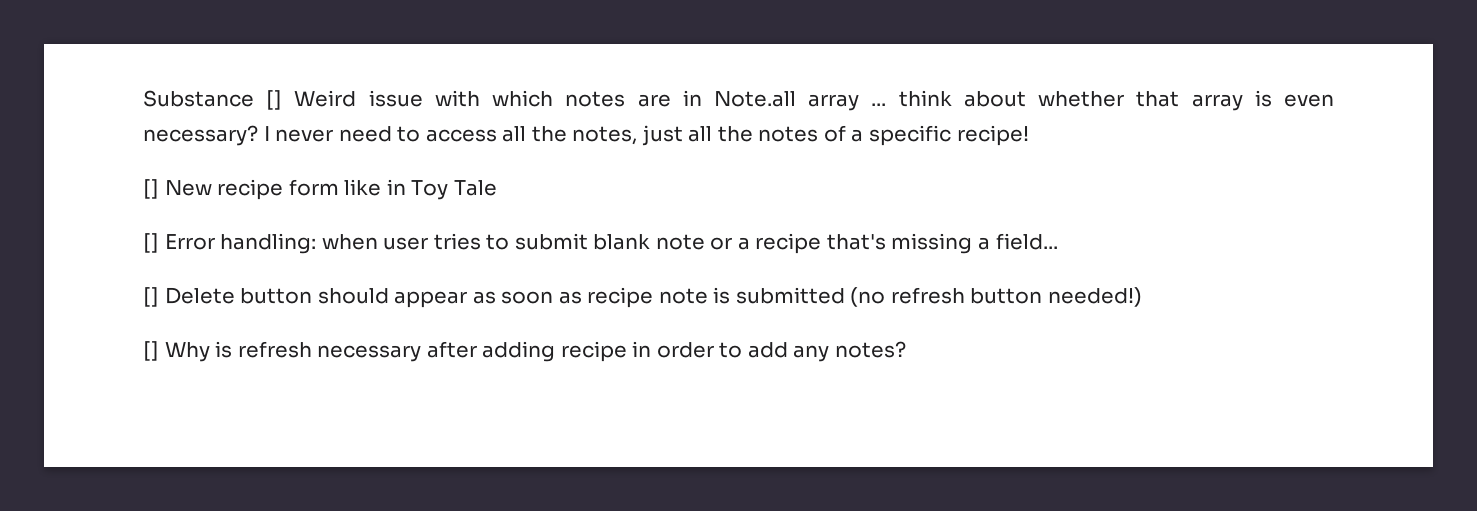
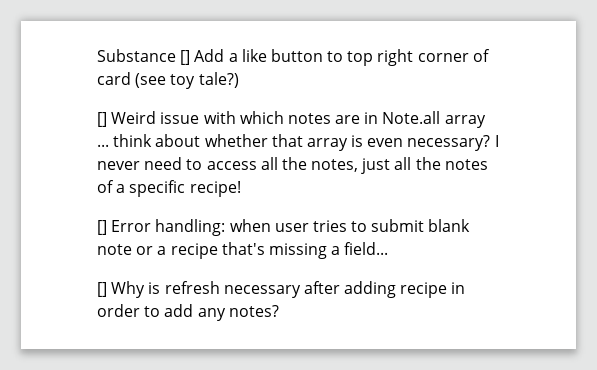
(283, 100) none -> [194,49,490,66] [97,72,239,89] [97,112,107,127] Add a like button to top right corner of card (see toy tale?) // []
[143,179,497,200] // [] New recipe form like in Toy Tale -> (241, 189) none
[143,287,1143,308] // [] Delete button should appear as soon as recipe note is submitted (no refresh button needed!) -> (389, 248) none

